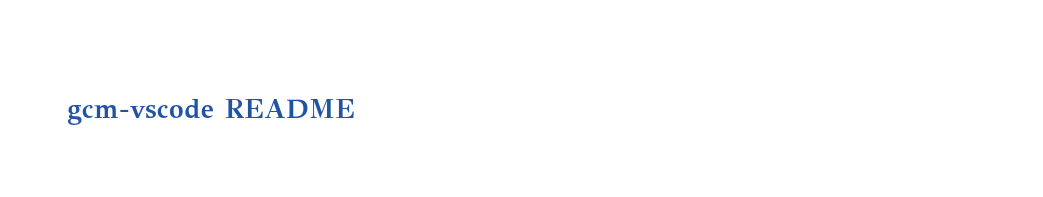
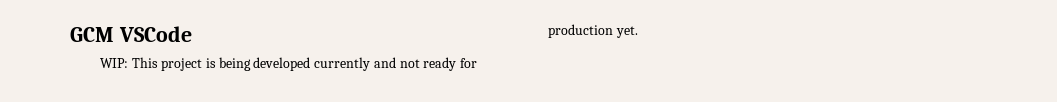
[67,99,355,125] gcm-vscode README -> [70,26,192,42] [100,57,478,71] [548,24,638,38] GCM VSCode // WIP: This project is being developed currently and not ready for production yet.

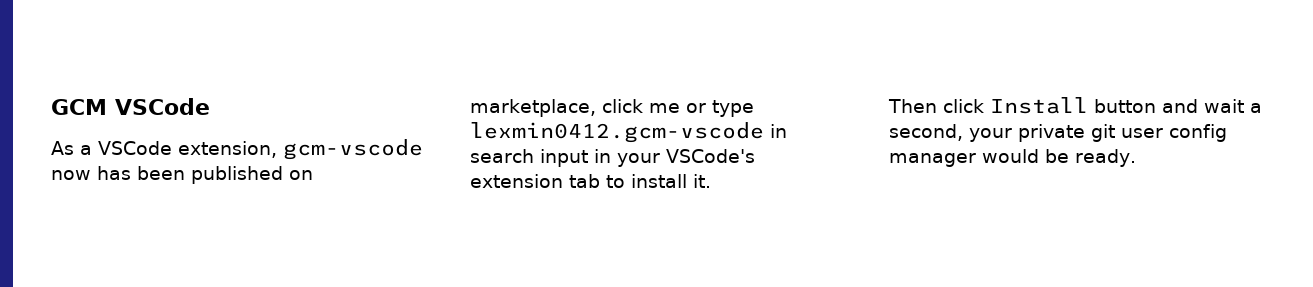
[100,57,478,71] [548,24,638,38] WIP: This project is being developed currently and not ready for production yet. -> [51,139,423,160] [51,166,313,184] [470,99,754,117] [470,122,787,143] [470,149,755,167] [470,174,711,188] [888,97,1262,114] [889,124,1227,142] [889,149,1136,167] As a VSCode extension, gcm-vscode now has been published on marketplace, click me or type lexmin0412.gcm-vscode in search input in your VSCode's extension tab to install it. // Then click Install button and wait a second, your private git user config manager would be ready.

